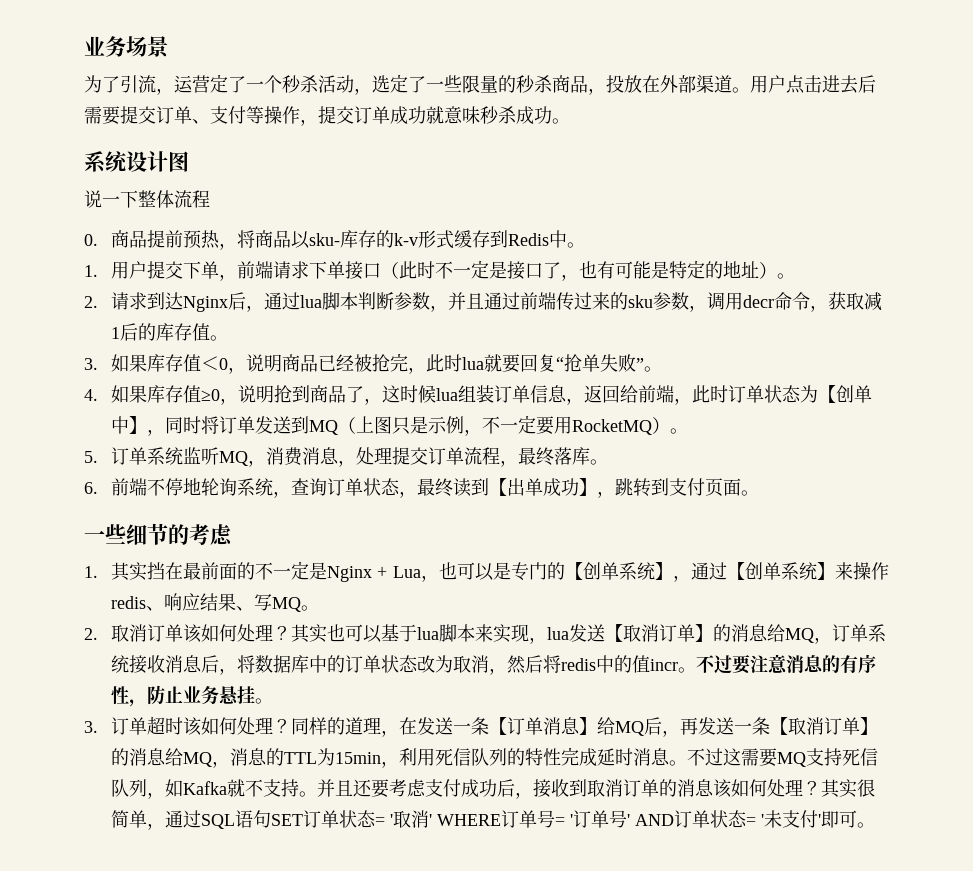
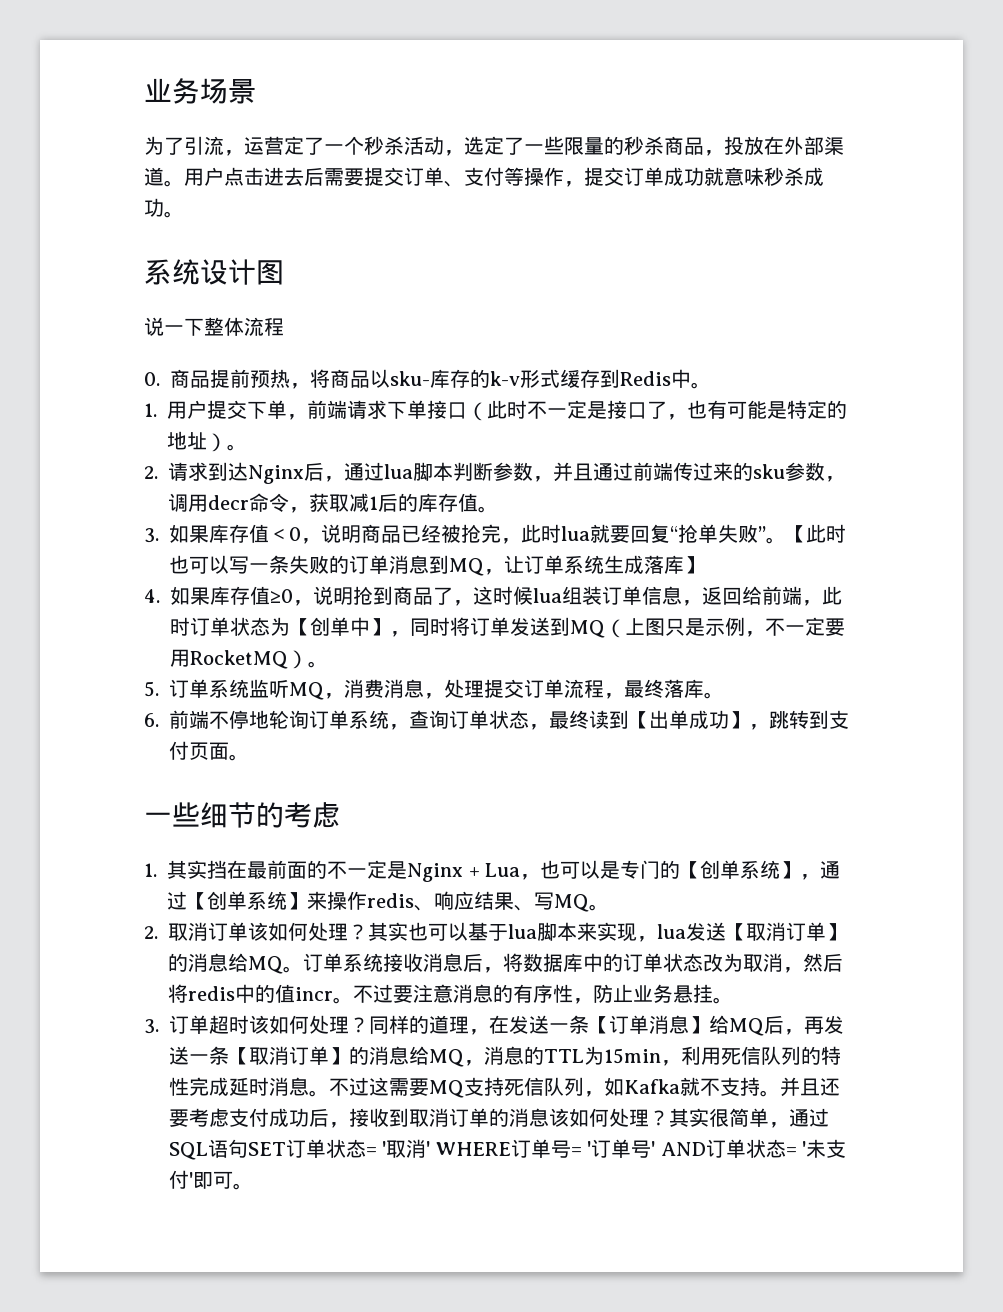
(662, 369) none -> [786,524,846,543] [169,555,704,576] 【此时也可以写一条失败的订单消息到MQ，让订单系统生成落库】
(237, 487) none -> [309,710,349,729] 订单
[813,637,832,644] ， -> [283,966,303,973] 。

